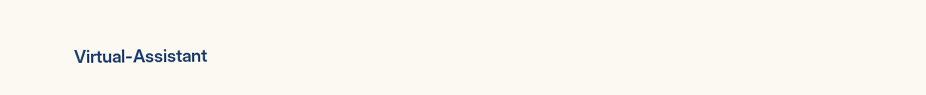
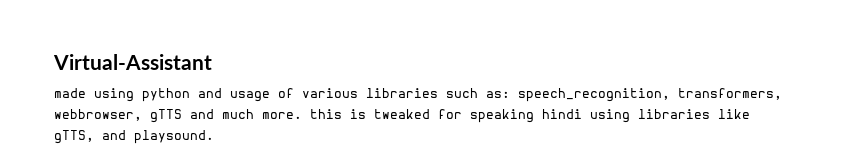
(208, 56) none -> [54,88,782,102] [54,109,750,123] [54,130,214,144] // made using python and usage of various libraries such as: speech_recognition, transformers, webbrowser, gTTS and much more. this is tweaked for speaking hindi using libraries like gTTS, and playsound.

